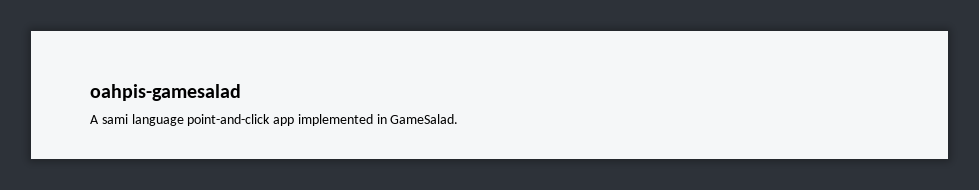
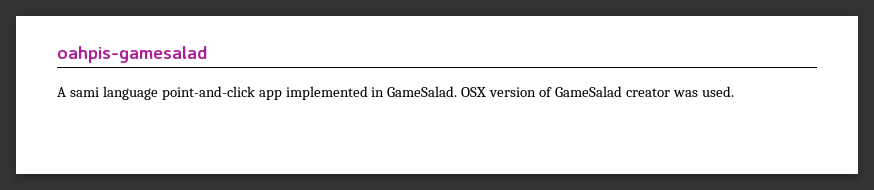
(459, 119) none -> [461,86,734,97] OSX version of GameSalad creator was used.

